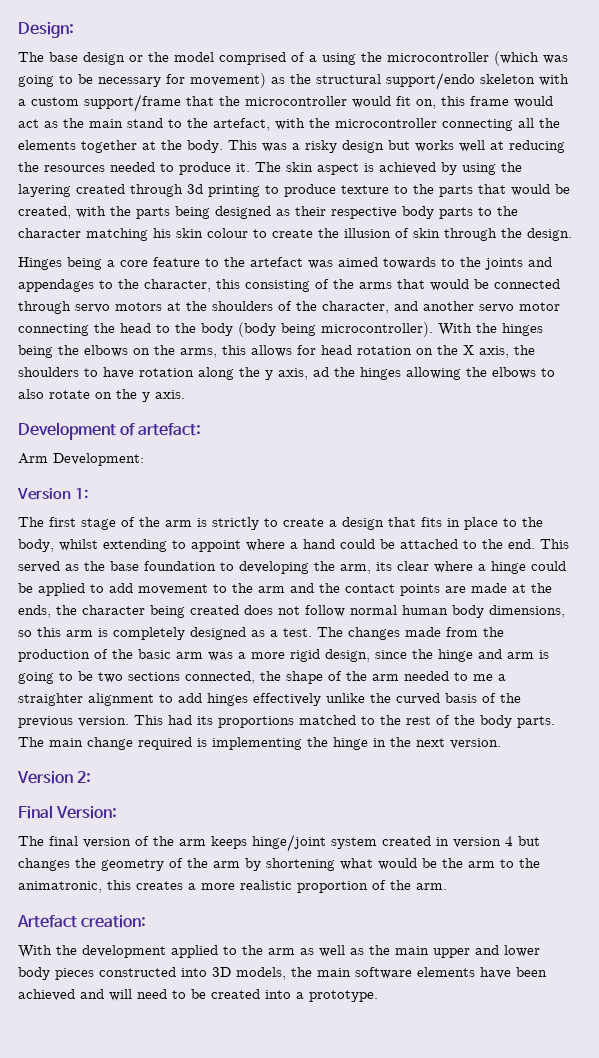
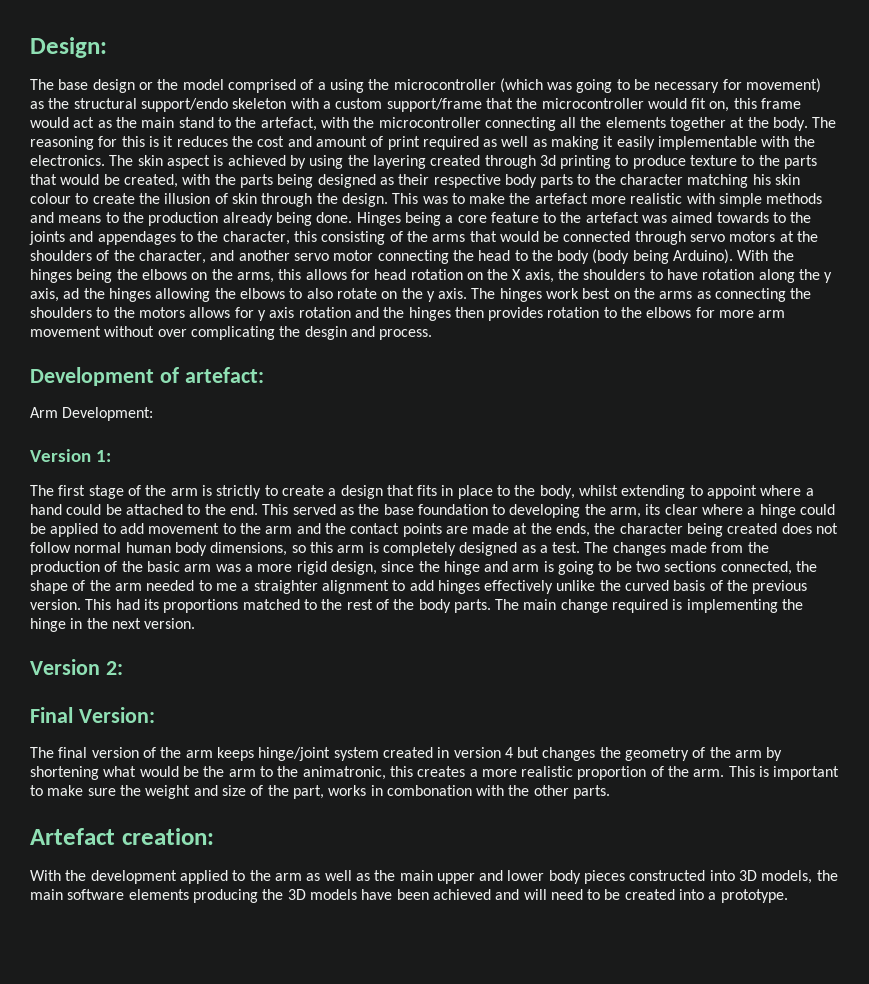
[228,140,565,153] [18,162,250,175] This was a risky design but works well at reducing the resources needed to produce it. -> [812,117,837,128] [30,136,815,150] [30,155,105,166] The reasoning for this is it reduces the cost and amount of print required as well as making it easily implementable with the electronics.
(572, 234) // -> [392,193,823,207] [30,212,353,226] This was to make the artefact more realistic with simple methods and means to the production already being done.
[321,322,433,337] microcontroller). -> [673,249,734,264] Arduino).
(185, 394) none -> [471,288,812,302] [30,307,786,321] [30,326,433,340] The hinges work best on the arms as connecting the shoulders to the motors allows for y axis rotation and the hinges then provides rotation to the elbows for more arm movement without over complicating the desgin and process.
(447, 886) none -> [728,766,840,780] [30,785,611,799] This is important to make sure the weight and size of the part, works in combonation with the other parts.
(475, 972) none -> [192,889,357,903] producing the 3D models

